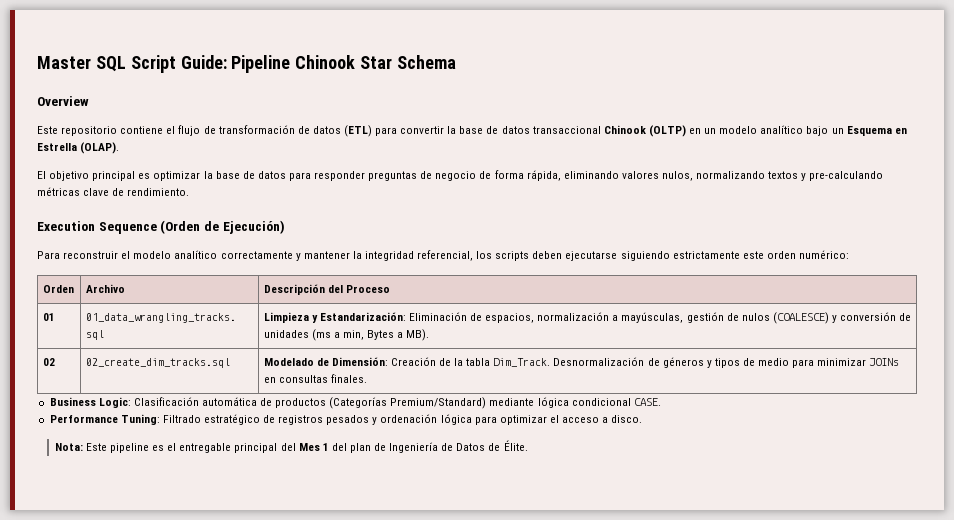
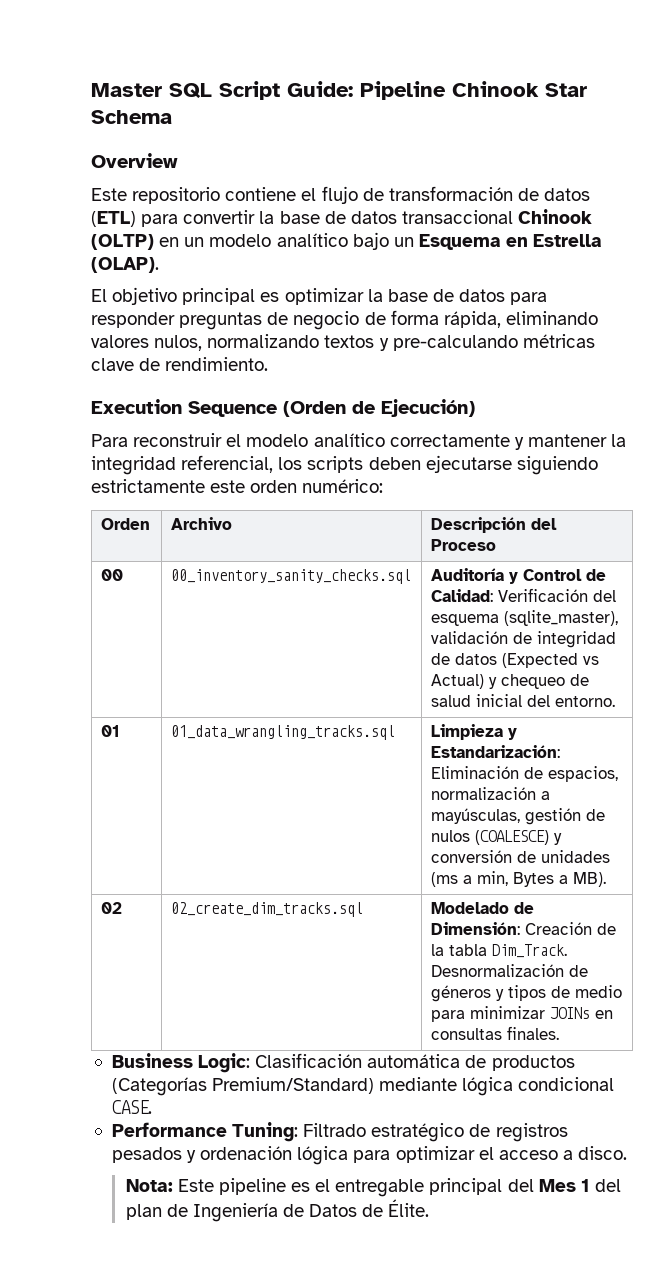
(390, 289) none -> [101,569,124,581] [171,569,412,584] [431,568,607,584] [431,588,617,602] [431,610,619,626] [431,631,617,648] [431,653,600,668] [431,674,590,689] [431,694,616,707] // 00 | 00_inventory_sanity_checks.sql | Auditoría y Control de Calidad: Verificación del esquema (sqlite_master), validación de integridad de datos (Expected vs Actual) y chequeo de salud inicial del entorno.

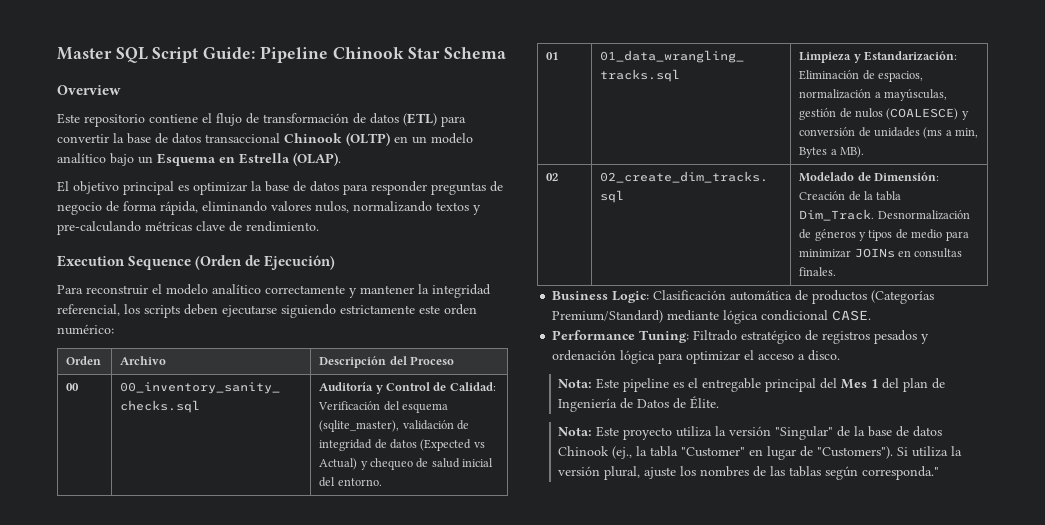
(430, 1208) none -> [558,426,943,440] [558,446,963,460] [558,466,940,480] // Nota: Este proyecto utiliza la versión "Singular" de la base de datos Chinook (ej., la tabla "Customer" en lugar de "Customers"). Si utiliza la versión plural, ajuste los nombres de las tablas según corresponda."

